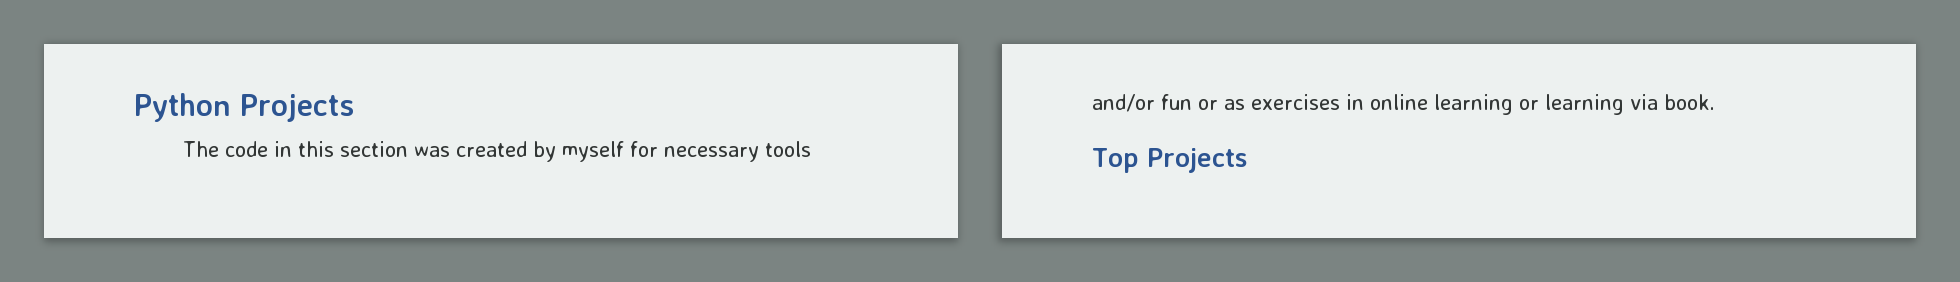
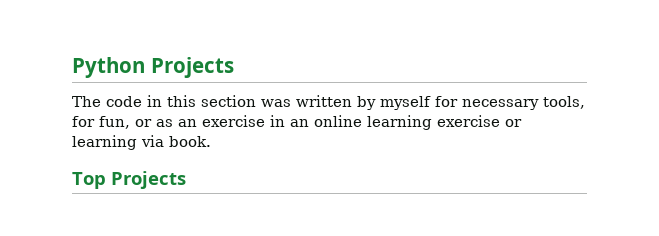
[455,141,527,157] created -> [296,95,352,107] written
[764,141,811,157] [1092,94,1364,112] tools and/or fun or as exercises in -> [543,96,585,109] [72,115,309,129] tools, for fun, or as an exercise in an
(1513, 104) none -> [437,115,500,127] exercise

